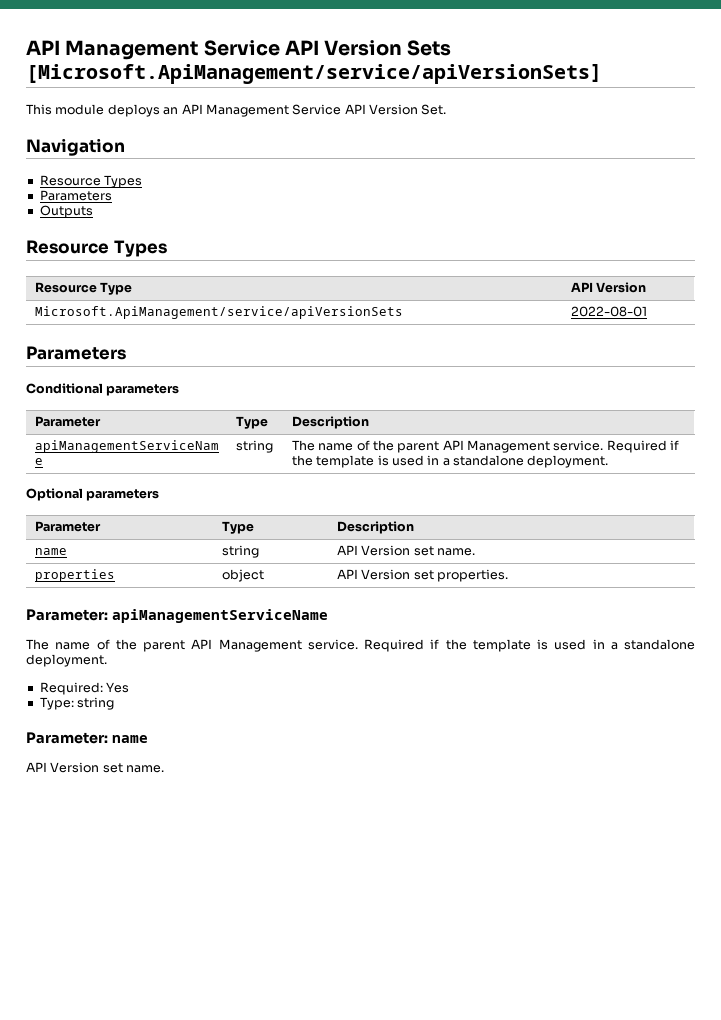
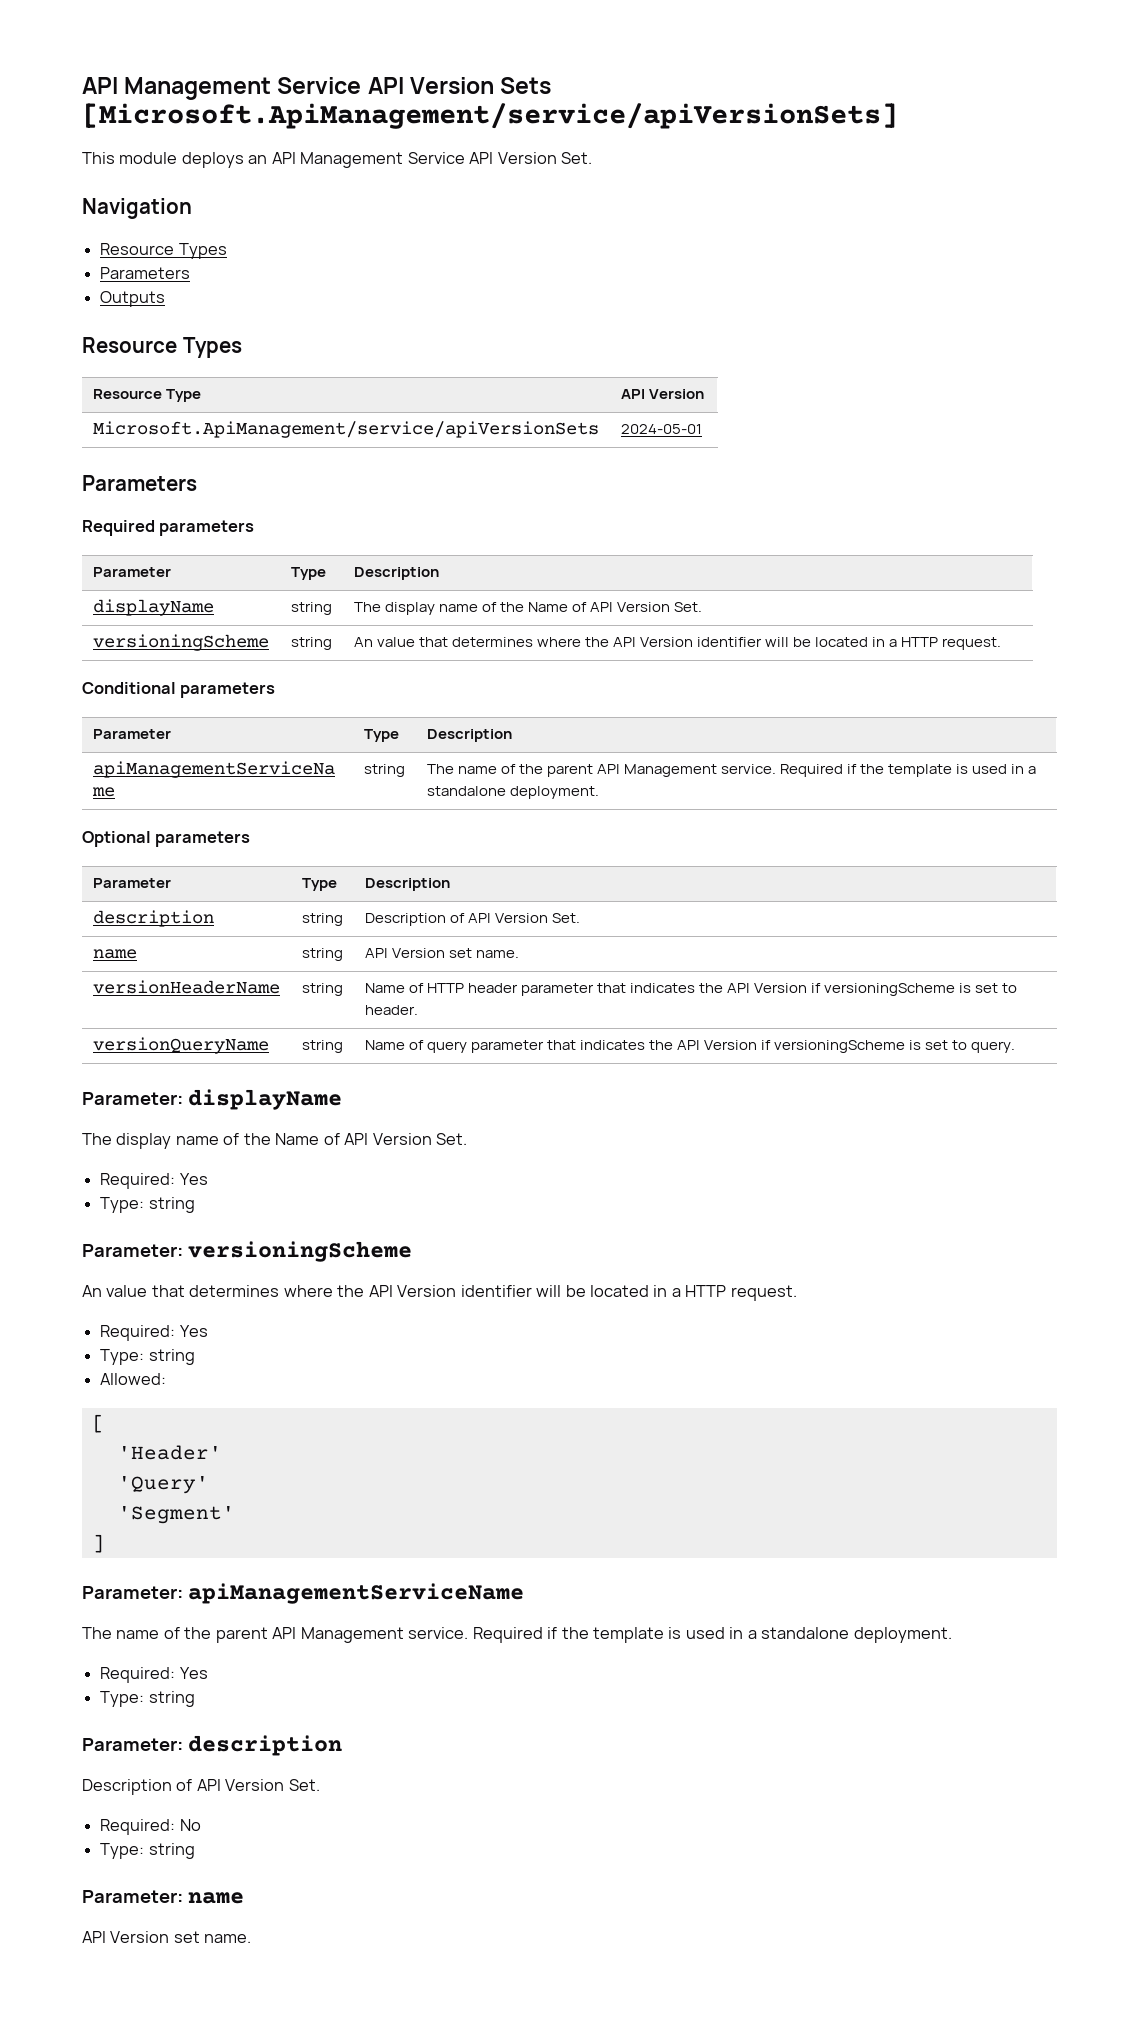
[570,306,647,317] [26,346,126,360] 2022-08-01 // Parameters -> [620,424,702,434] [82,475,197,491] [82,520,255,536] [92,567,171,577] [290,567,326,580] [353,567,439,580] [92,599,214,616] [290,602,332,615] [353,602,703,615] [92,634,269,651] [290,637,332,650] [353,637,1002,650] 2024-05-01 // Parameters // Required parameters // Parameter | Type | Description // displayName | string | The display name of the Name of API Version Set. // versioningScheme | string | An value that determines where the API Version identifier will be located in a HTTP request.
(414, 527) none -> [92,910,214,927] [301,913,343,926] [364,913,580,926] // description | string | Description of API Version Set.
[34,569,115,582] [221,569,264,582] [336,569,508,582] properties | object | API Version set properties. -> [92,980,280,994] [301,983,343,996] [364,983,1018,996] [364,1005,418,1015] [92,1037,269,1054] [301,1040,343,1053] [364,1040,1016,1053] [82,1089,342,1110] [82,1133,468,1149] [100,1173,208,1189] [100,1197,195,1213] [82,1241,412,1262] [82,1285,797,1301] [100,1325,208,1341] [100,1349,195,1365] [100,1373,167,1385] [91,1414,105,1433] [117,1445,222,1460] [117,1476,209,1494] [117,1506,235,1524] [91,1534,105,1553] versionHeaderName | string | Name of HTTP header parameter that indicates the API Version if versioningScheme is set to header. // versionQueryName | string | Name of query parameter that indicates the API Version if versioningScheme is set to query. // Parameter: displayName // The display name of the Name of API Version Set. // Required: Yes // Type: string // Parameter: versioningScheme // An value that determines where the API Version identifier will be located in a HTTP request. // Required: Yes // Type: string // Allowed: // [ // 'Header' // 'Query' // 'Segment' // ]
(115, 703) none -> [82,1735,342,1756] [82,1779,320,1795] [100,1819,201,1835] [100,1843,195,1859] // Parameter: description // Description of API Version Set. // Required: No // Type: string

